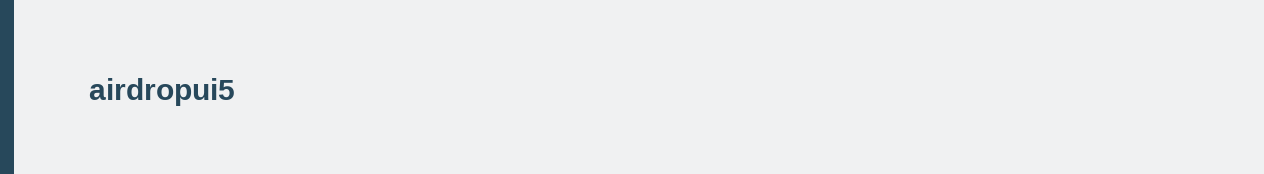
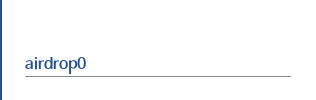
[89,78,235,106] airdropui5 -> [25,57,86,74] airdrop0

